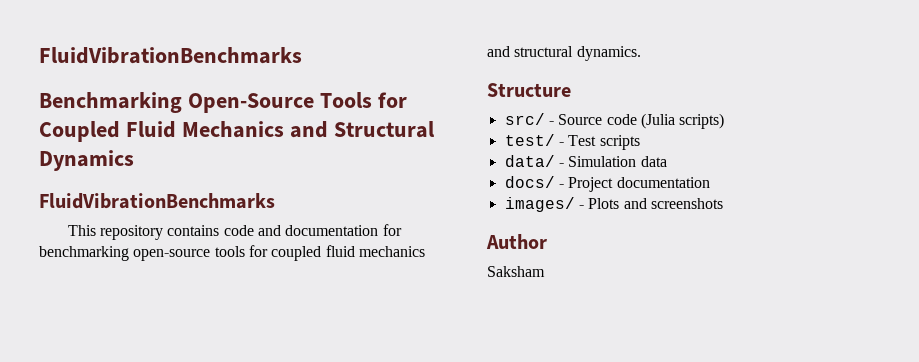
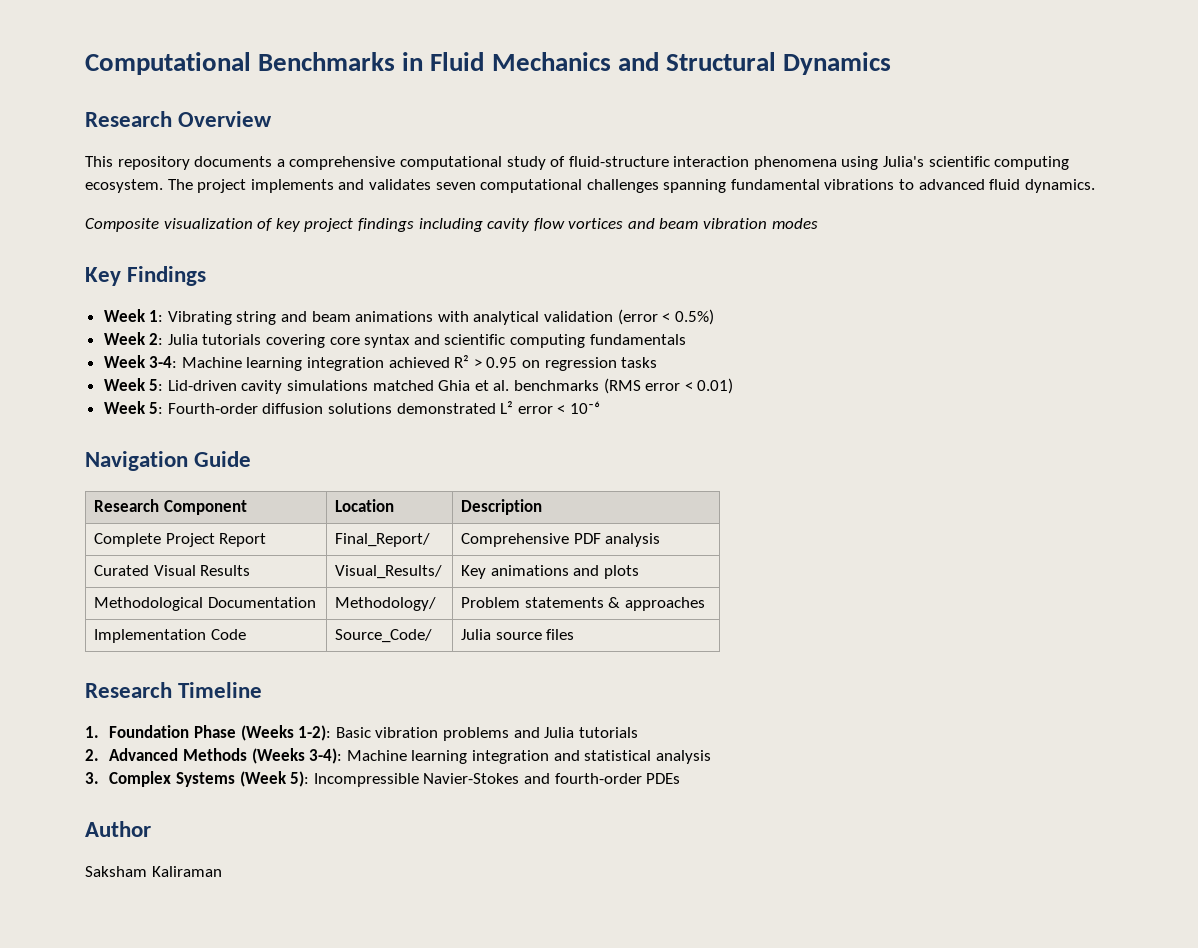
[39,47,302,64] [39,92,407,113] [39,121,120,142] FluidVibrationBenchmarks // Benchmarking Open-Source Tools for Coupled -> [85,52,424,75] Computational Benchmarks in
[39,193,275,209] FluidVibrationBenchmarks -> [85,111,273,127] Research Overview
[167,224,402,236] [39,245,425,261] [487,46,641,61] [487,83,571,97] [504,113,725,129] [504,134,640,150] [504,155,667,167] [504,176,710,192] [504,197,723,212] contains code and documentation for benchmarking open-source tools for coupled fluid mechanics and structural dynamics. // Structure // src/ - Source code (Julia scripts) // test/ - Test scripts // data/ - Simulation data // docs/ - Project documentation // images/ - Plots and screenshots -> [194,156,1070,170] [85,179,1095,193] [85,218,818,232] [85,266,207,286] [103,309,714,325] [103,332,686,348] [103,355,658,371] [103,378,734,394] [103,401,601,414] [85,451,252,471] [93,499,247,515] [334,499,394,512] [460,499,542,515] [93,533,267,547] [334,533,430,547] [460,533,661,547] [93,565,251,576] [334,565,442,579] [460,565,639,579] [93,597,316,611] [334,597,436,611] [460,597,705,611] [93,629,246,643] [334,629,432,643] [460,629,575,640] [85,682,263,698] [85,725,638,741] [85,748,711,764] [85,771,681,787] documents a comprehensive computational study of fluid-structure interaction phenomena using Julia's scientific computing ecosystem. The project implements and validates seven computational challenges spanning fundamental vibrations to advanced fluid dynamics. // Composite visualization of key project findings including cavity flow vortices and beam vibration modes // Key Findings // Week 1: Vibrating string and beam animations with analytical validation (error < 0.5%) // Week 2: Julia tutorials covering core syntax and scientific computing fundamentals // Week 3-4: Machine learning integration achieved R² > 0.95 on regression tasks // Week 5: Lid-driven cavity simulations matched Ghia et al. benchmarks (RMS error < 0.01) // Week 5: Fourth-order diffusion solutions demonstrated L² error < 10⁻⁶ // Navigation Guide // Research Component | Location | Description // Complete Project Report | Final_Report/ | Comprehensive PDF analysis // Curated Visual Results | Visual_Results/ | Key animations and plots // Methodological Documentation | Methodology/ | Problem statements & approaches // Implementation Code | Source_Code/ | Julia source files // Research Timeline // 1. Foundation Phase (Weeks 1-2): Basic vibration problems and Julia tutorials // 2. Advanced Methods (Weeks 3-4): Machine learning integration and statistical analysis // 3. Complex Systems (Week 5): Incompressible Navier-Stokes and fourth-order PDEs
(545, 271) none -> [151,866,222,877] Kaliraman

